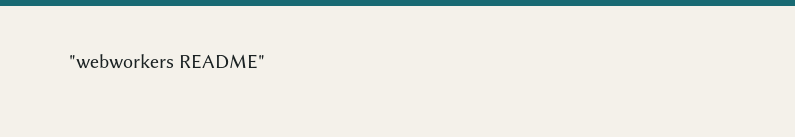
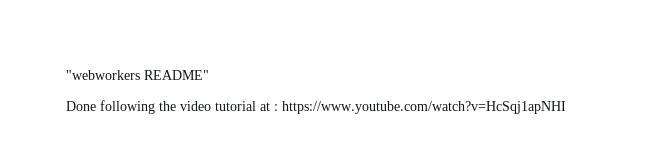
(266, 61) none -> [66,100,566,114] // Done following the video tutorial at : https://www.youtube.com/watch?v=HcSqj1apNHI

